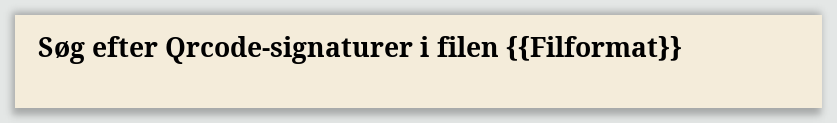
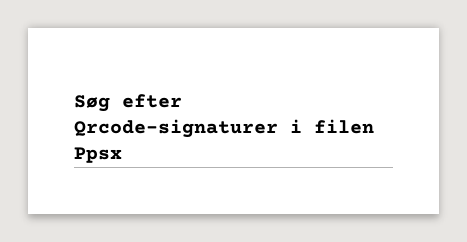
[505,36,682,61] {{Filformat}} -> [74,147,122,163] Ppsx

